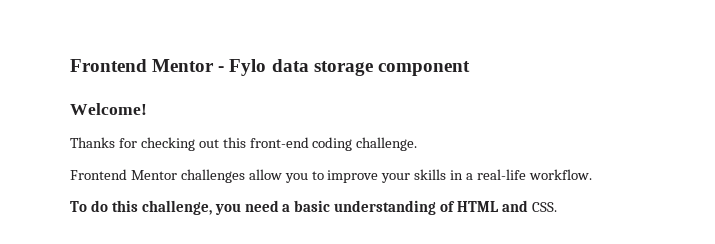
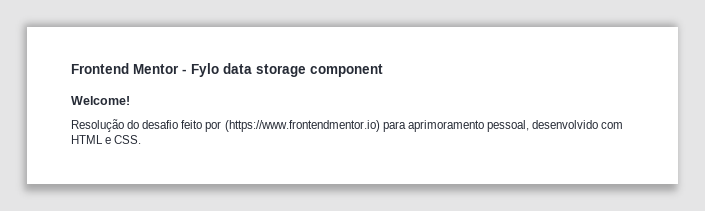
[70,137,418,151] [70,169,592,183] [70,200,529,215] Thanks for checking out this front-end coding challenge. // Frontend Mentor challenges allow you to improve your skills in a real-life workflow. // To do this challenge, you need a basic understanding of HTML and -> [71,119,624,132] [71,135,112,144] Resolução do desafio feito por (https://www.frontendmentor.io) para aprimoramento pessoal, desenvolvido com HTML e

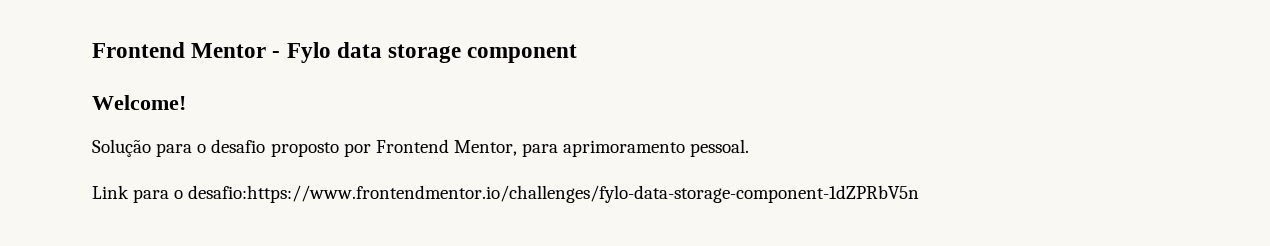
[71,119,624,132] [71,135,142,144] Resolução do desafio feito por (https://www.frontendmentor.io) para aprimoramento pessoal, desenvolvido com HTML e CSS. -> [92,139,750,157] [92,185,920,203] Solução para o desafio proposto por Frontend Mentor, para aprimoramento pessoal. // Link para o desafio:https://www.frontendmentor.io/challenges/fylo-data-storage-component-1dZPRbV5n

